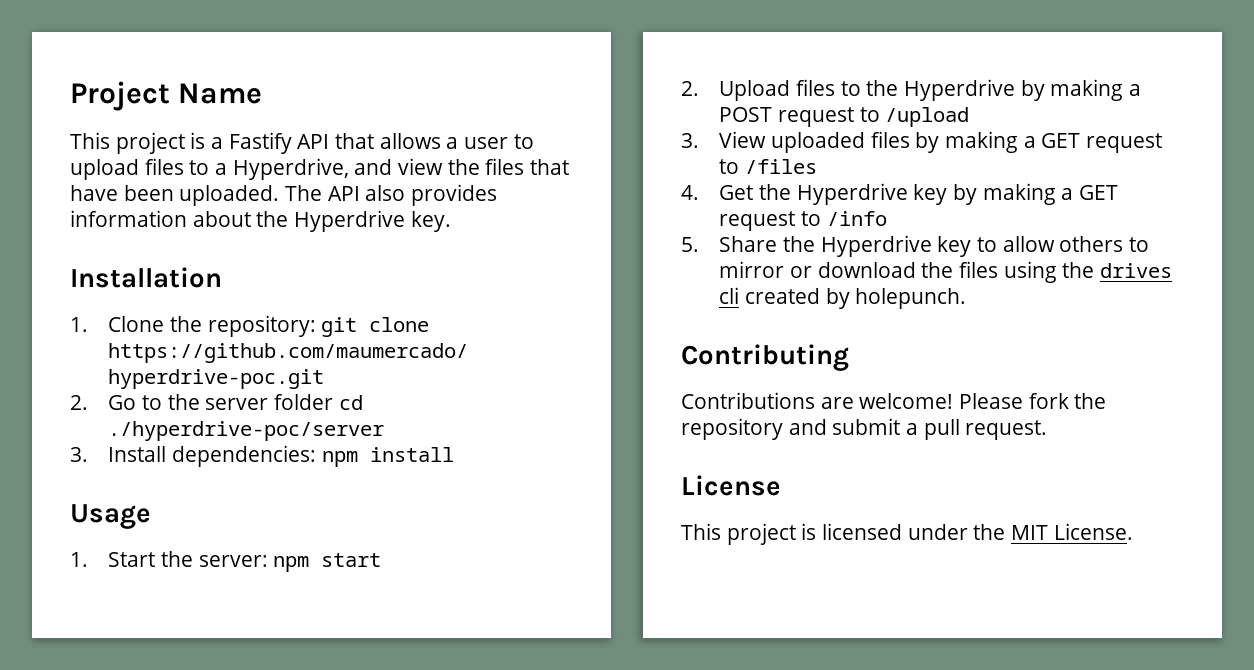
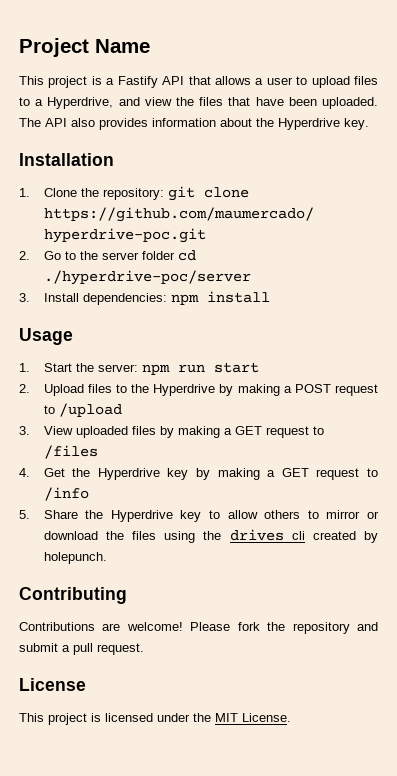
(310, 564) none -> [177,364,205,373] run

